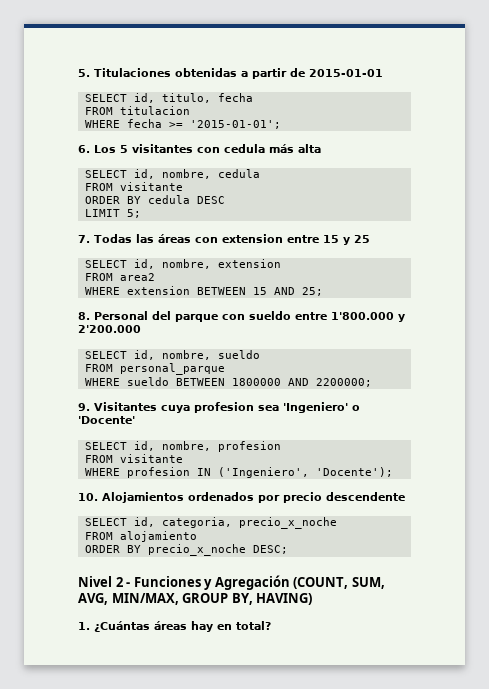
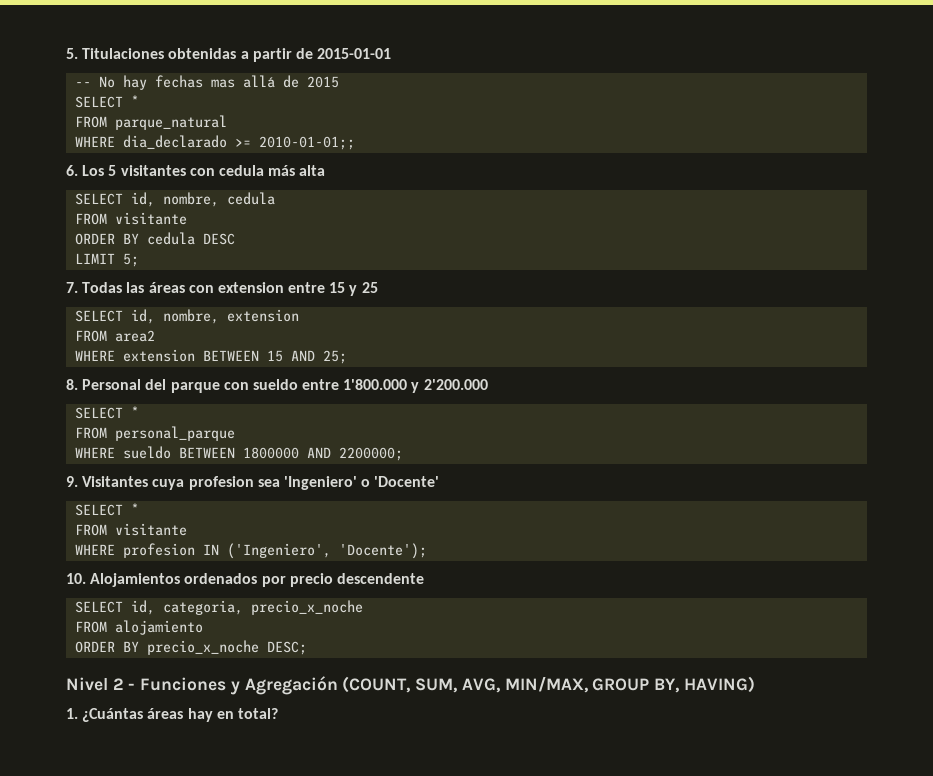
[84,93,253,103] [84,106,190,115] [84,119,281,129] SELECT id, titulo, fecha // FROM titulacion // WHERE fecha >= '2015-01-01'; -> [75,75,340,90] [75,95,140,108] [75,115,228,130] [75,135,356,150] -- No hay fechas mas allá de 2015 // SELECT * // FROM parque_natural // WHERE dia_declarado >= 2010-01-01;;
[133,350,260,360] id, nombre, sueldo -> [131,406,140,418] *
[133,441,281,452] id, nombre, profesion -> [131,503,140,515] *

